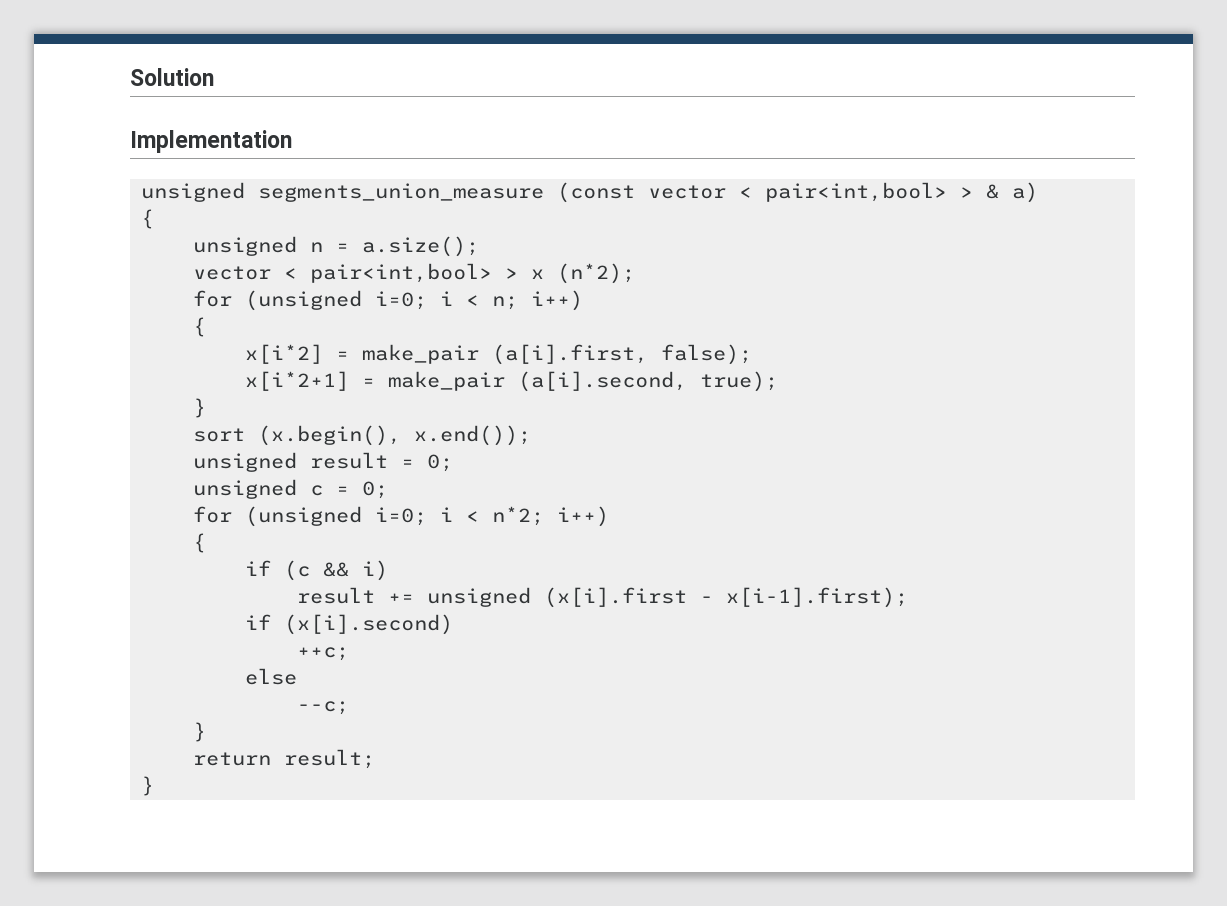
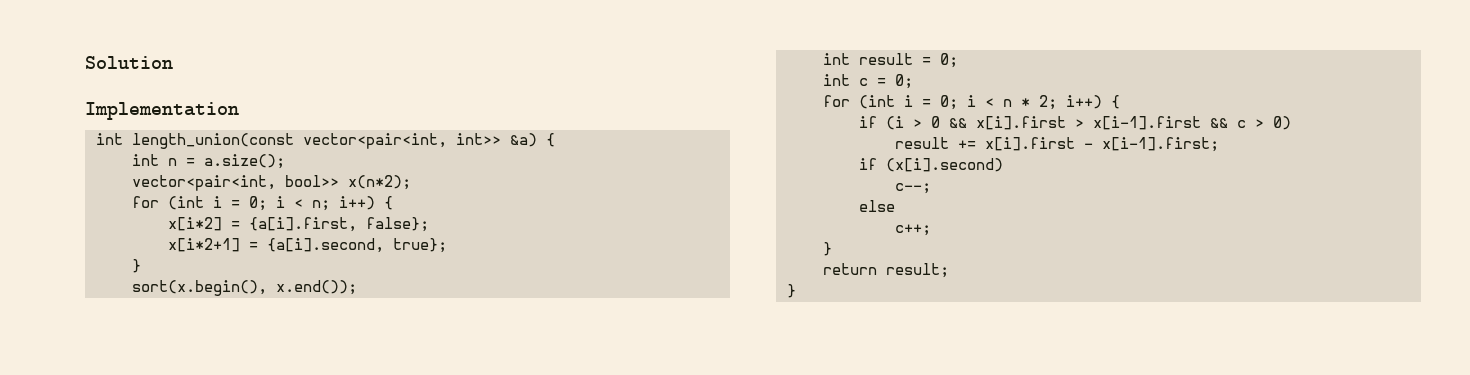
[141,182,1039,203] [141,209,155,229] [193,236,298,256] unsigned segments_union_measure (const vector < pair<int,bool> > & a) // { // unsigned -> [96,133,556,149] [132,154,160,166] int length_union(const vector<pair<int, int>> &a) { // int
[193,263,636,284] [193,290,428,311] vector < pair<int,bool> > x (n*2); // for (unsigned i=0; -> [132,175,412,191] [132,196,268,211] vector<pair<int, bool>> x(n*2); // for (int i = 0;
(584, 300) // -> (376, 203) none
[362,344,753,365] make_pair (a[i].first, false); -> [249,217,430,232] {a[i].first, false};
[388,371,779,392] [193,398,207,418] [193,425,402,446] make_pair (a[i].second, true); // } // sort (x.begin(), -> [267,238,448,253] [132,259,142,273] [132,280,268,296] {a[i].second, true}; // } // sort(x.begin(),
[193,452,298,472] unsigned -> [823,53,851,65] int
[193,479,298,499] unsigned -> [823,74,851,86] int
[245,506,610,527] (unsigned i=0; i < n*2; i++) // -> [859,95,1103,110] (int i = 0; i < n * 2; i++)
[284,560,389,581] [297,587,909,608] (c && i) // result += unsigned (x[i].first - x[i-1].first); -> [886,116,1292,130] [895,137,1220,152] (i > 0 && x[i].first > x[i-1].first && c > 0) // result += x[i].first - x[i-1].first;
[297,647,350,661] ++c; -> [895,183,932,194] c--;
[297,701,350,715] --c; -> [895,224,932,236] c++;

